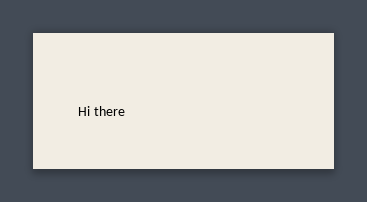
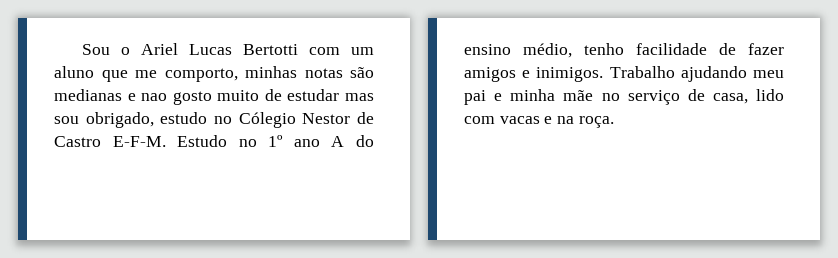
[78,106,125,116] Hi there -> [82,43,374,55] [54,66,374,82] [54,89,374,105] [54,112,374,128] [54,135,374,147] [464,43,784,58] [464,66,784,82] [464,89,784,105] [464,116,614,128] Sou o Ariel Lucas Bertotti com um aluno que me comporto, minhas notas são medianas e nao gosto muito de estudar mas sou obrigado, estudo no Cólegio Nestor de Castro E-F-M. Estudo no 1º ano A do ensino médio, tenho facilidade de fazer amigos e inimigos. Trabalho ajudando meu pai e minha mãe no serviço de casa, lido com vacas e na roça.

